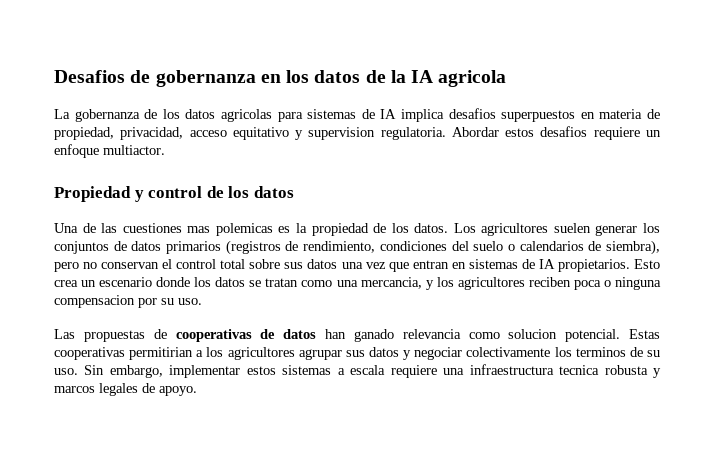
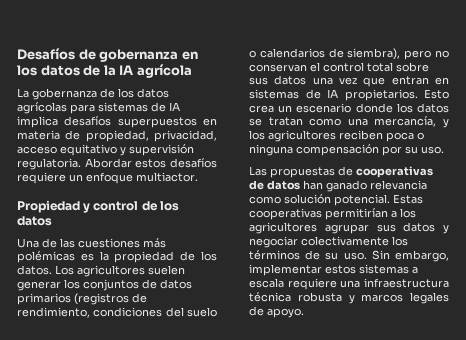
[54,70,125,83] Desafios -> [17,48,75,60] Desafíos
[438,70,507,87] agricola -> [136,64,192,78] agrícola
[220,109,272,122] agricolas -> [17,102,67,114] agrícolas
[448,108,496,119] desafios -> [64,116,112,126] desafíos
[308,127,376,140] supervision -> [129,144,194,156] supervisión
[540,126,588,137] desafios -> [170,158,217,168] desafíos
[187,223,273,236] mas polemicas -> [143,238,166,248] [17,251,75,263] más polémicas
[360,277,422,289] mercancia, -> [374,116,437,127] mercancía,
[54,295,135,308] compensacion -> [296,144,379,156] compensación
[508,329,558,339] solucion -> [284,194,331,204] solución
[129,347,194,360] permitirian -> [325,208,388,220] permitirían
[575,347,626,357] terminos -> [249,250,300,260] términos
[559,365,600,375] tecnica -> [249,292,291,302] técnica

